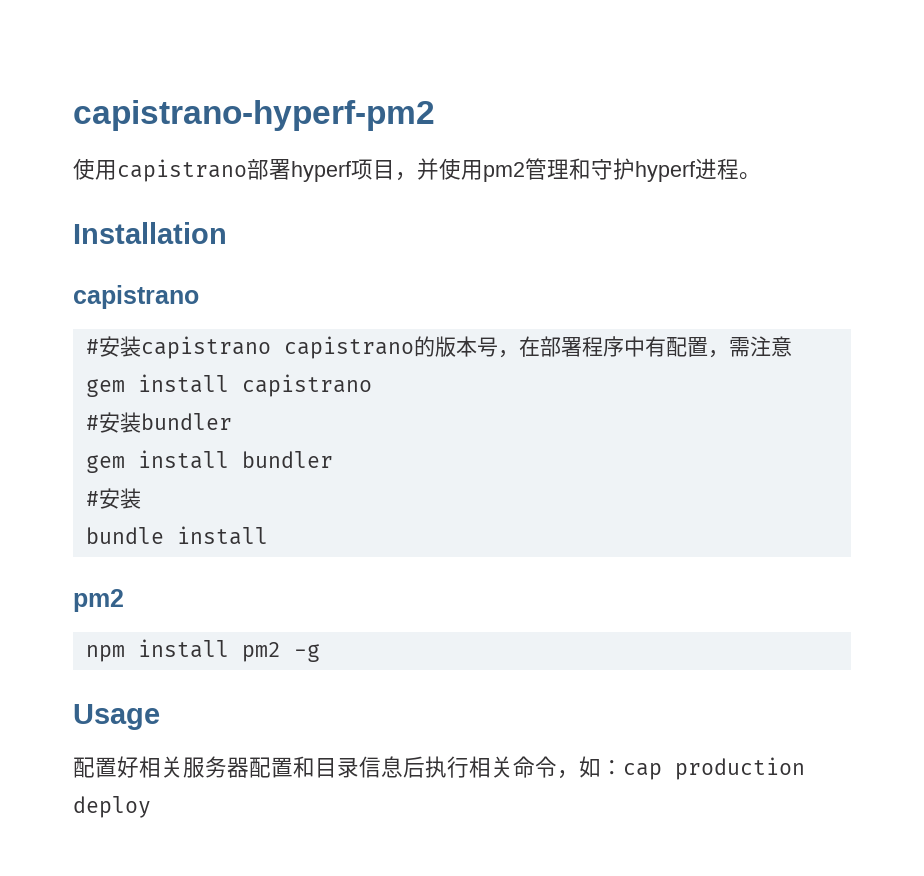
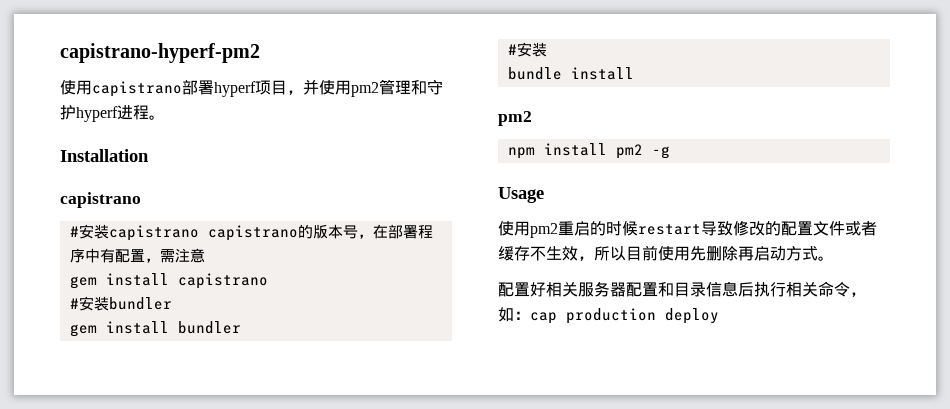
(160, 717) none -> [498,220,877,238] [498,245,834,261] // 使用pm2重启的时候restart导致修改的配置文件或者缓存不生效，所以目前使用先删除再启动方式。

